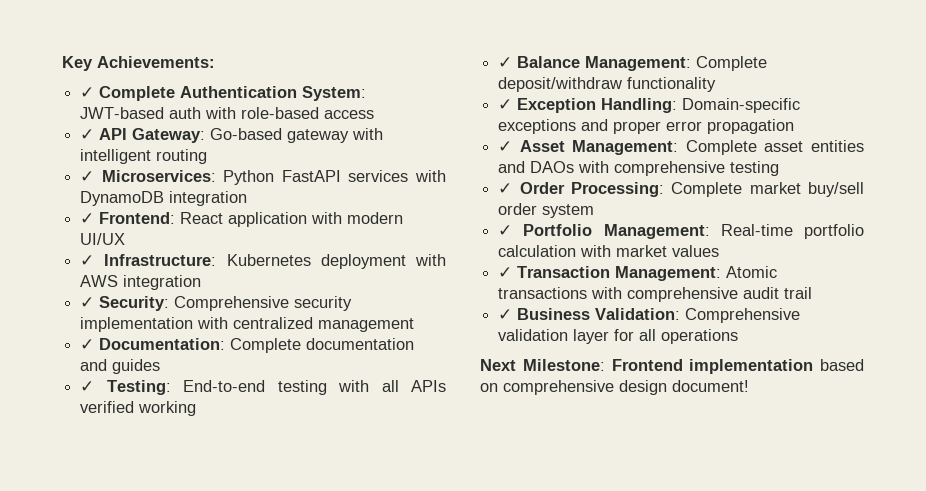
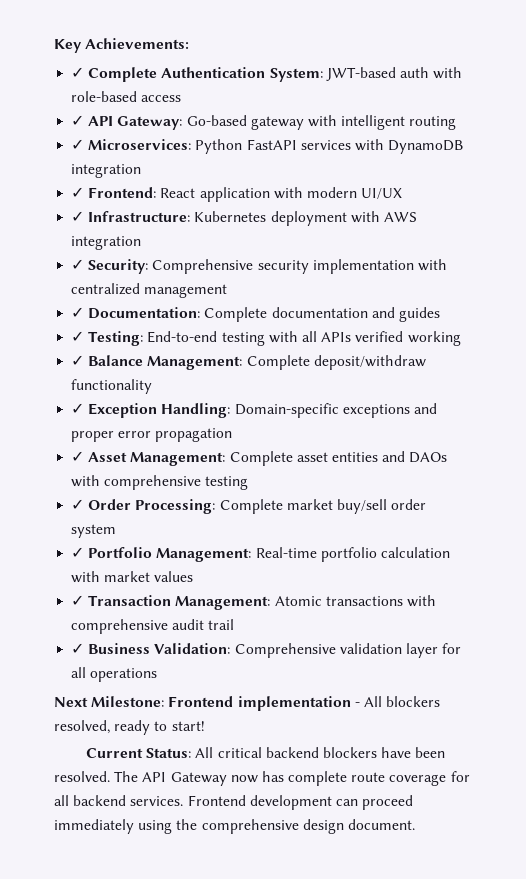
[820,359,864,371] [480,383,498,392] based on -> [354,696,441,707] [54,720,205,735] [86,747,446,758] [54,771,470,786] [54,795,414,810] [54,819,198,834] - All blockers resolved, ready to start! // Current Status: All critical backend blockers have been resolved. The API Gateway now has complete route coverage for all backend services. Frontend development can proceed immediately using the
[672,380,749,392] document! -> [347,819,415,830] document.

